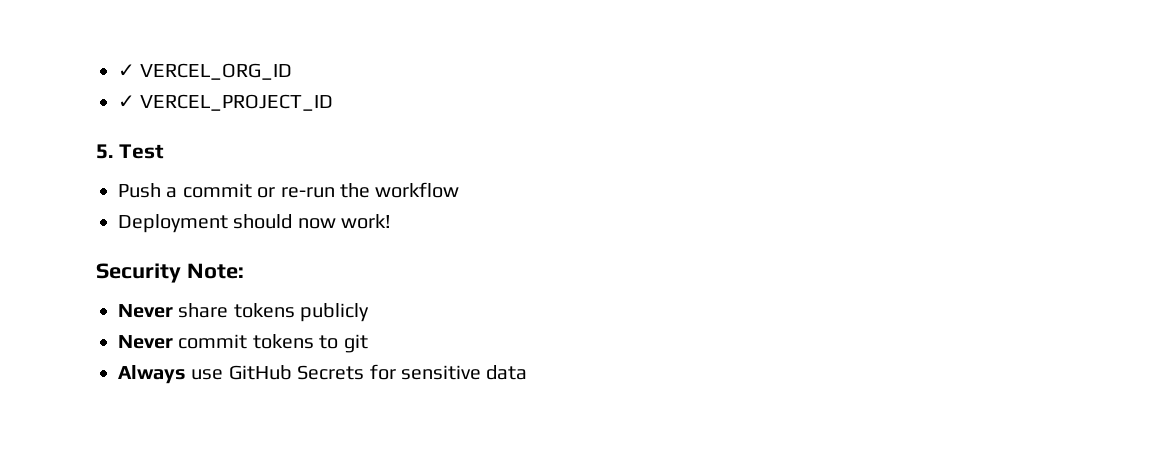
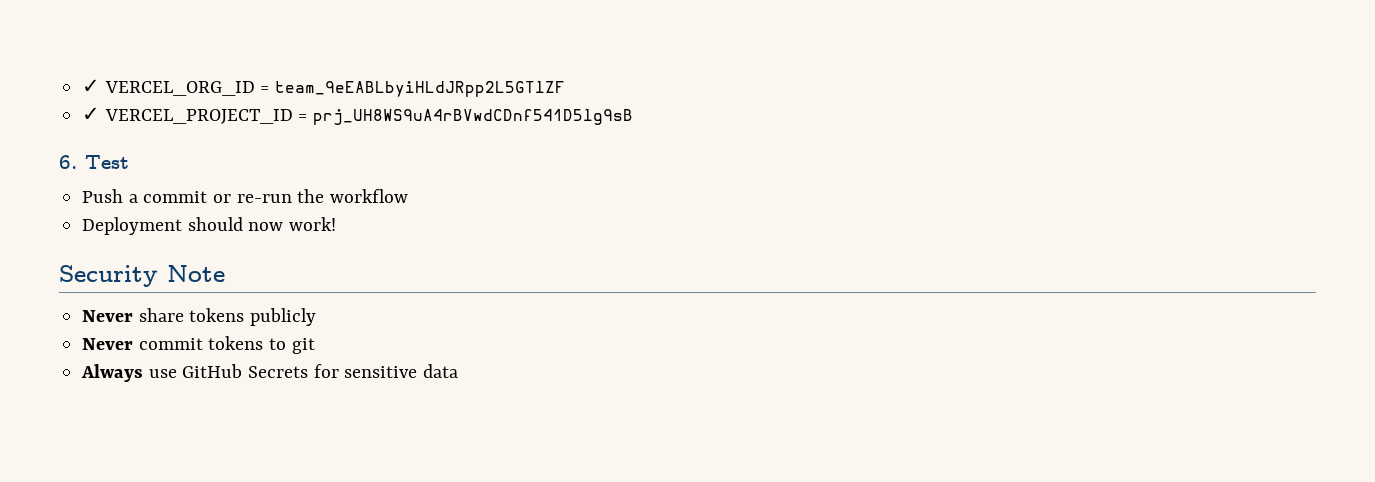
(293, 71) none -> [260,81,566,97] = team_9eEABLbyiHLdJRpp2L5GTlZF
[96,144,113,159] // 5. -> [298,109,634,125] [59,155,77,169] = prj_UH8WS9uA4rBVwdCDnf541D5lg9sB // 6.
[186,263,244,279] Note: -> [167,265,225,282] Note

